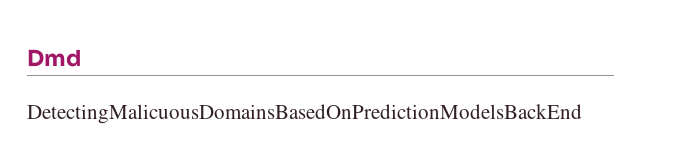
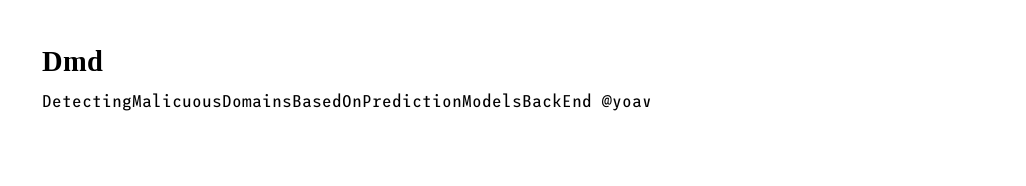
(582, 114) none -> [601,95,652,111] @yoav

